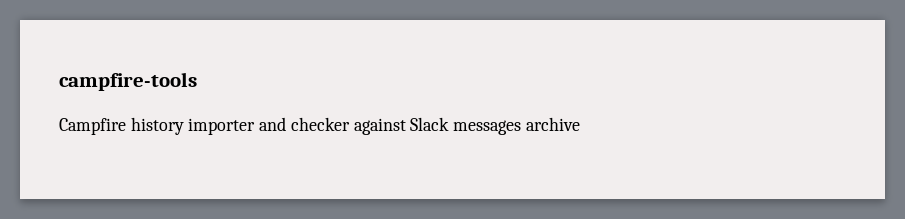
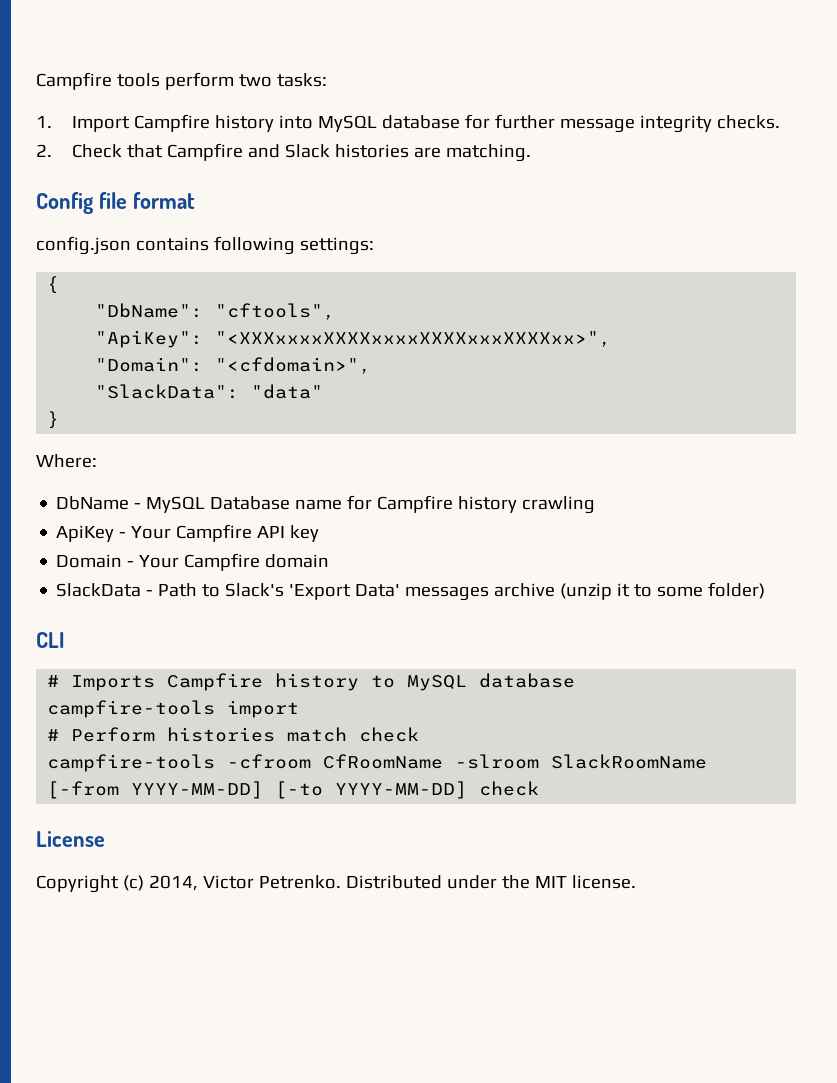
[59,72,197,91] [59,117,580,135] campfire-tools // Campfire history importer and checker against Slack messages archive -> [36,72,327,90] [36,114,781,133] [36,143,532,162] [36,192,195,214] [36,236,374,255] [47,276,60,294] [95,303,336,320] [95,330,612,348] [95,357,372,374] [95,384,324,399] [47,411,60,429] [36,454,97,468] [56,495,596,514] [56,524,320,542] [56,553,330,571] [56,582,766,601] [36,632,65,648] [47,673,576,691] [47,700,300,718] [47,727,420,742] [47,754,708,772] [47,781,540,799] [36,831,105,847] [36,875,636,893] Campfire tools perform two tasks: // 1. Import Campfire history into MySQL database for further message integrity checks. // 2. Check that Campfire and Slack histories are matching. // Config file format // config.json contains following settings: // { // "DbName": "cftools", // "ApiKey": "<XXXxxxxXXXXxxxxXXXXxxxXXXXxx>", // "Domain": "<cfdomain>", // "SlackData": "data" // } // Where: // DbName - MySQL Database name for Campfire history crawling // ApiKey - Your Campfire API key // Domain - Your Campfire domain // SlackData - Path to Slack's 'Export Data' messages archive (unzip it to some folder) // CLI // # Imports Campfire history to MySQL database // campfire-tools import // # Perform histories match check // campfire-tools -cfroom CfRoomName -slroom SlackRoomName [-from YYYY-MM-DD] [-to YYYY-MM-DD] check // License // Copyright (c) 2014, Victor Petrenko. Distributed under the MIT license.

